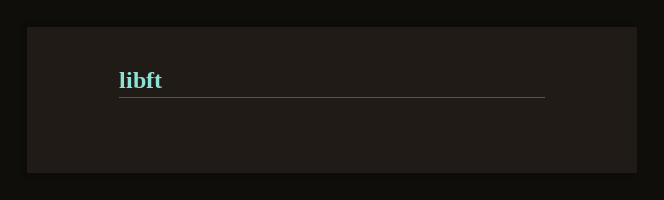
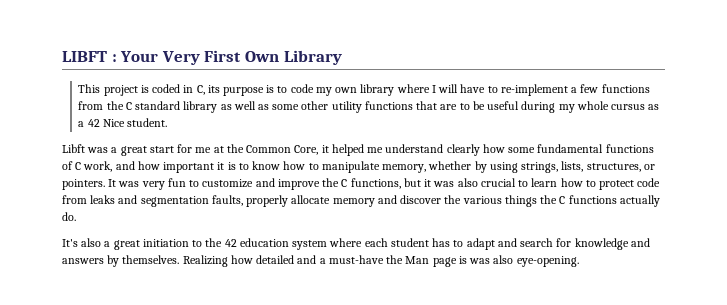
[119,72,162,88] libft -> [62,50,342,65] [78,84,650,96] [78,101,660,113] [78,118,168,127] [62,144,654,156] [62,161,655,173] [62,178,661,190] [62,195,660,207] [62,212,76,221] [62,238,650,250] [62,255,579,267] LIBFT : Your Very First Own Library // This project is coded in C, its purpose is to code my own library where I will have to re-implement a few functions from the C standard library as well as some other utility functions that are to be useful during my whole cursus as a 42 Nice student. // Libft was a great start for me at the Common Core, it helped me understand clearly how some fundamental functions of C work, and how important it is to know how to manipulate memory, whether by using strings, lists, structures, or pointers. It was very fun to customize and improve the C functions, but it was also crucial to learn how to protect code from leaks and segmentation faults, properly allocate memory and discover the various things the C functions actually do. // It's also a great initiation to the 42 education system where each student has to adapt and search for knowledge and answers by themselves. Realizing how detailed and a must-have the Man page is was also eye-opening.

